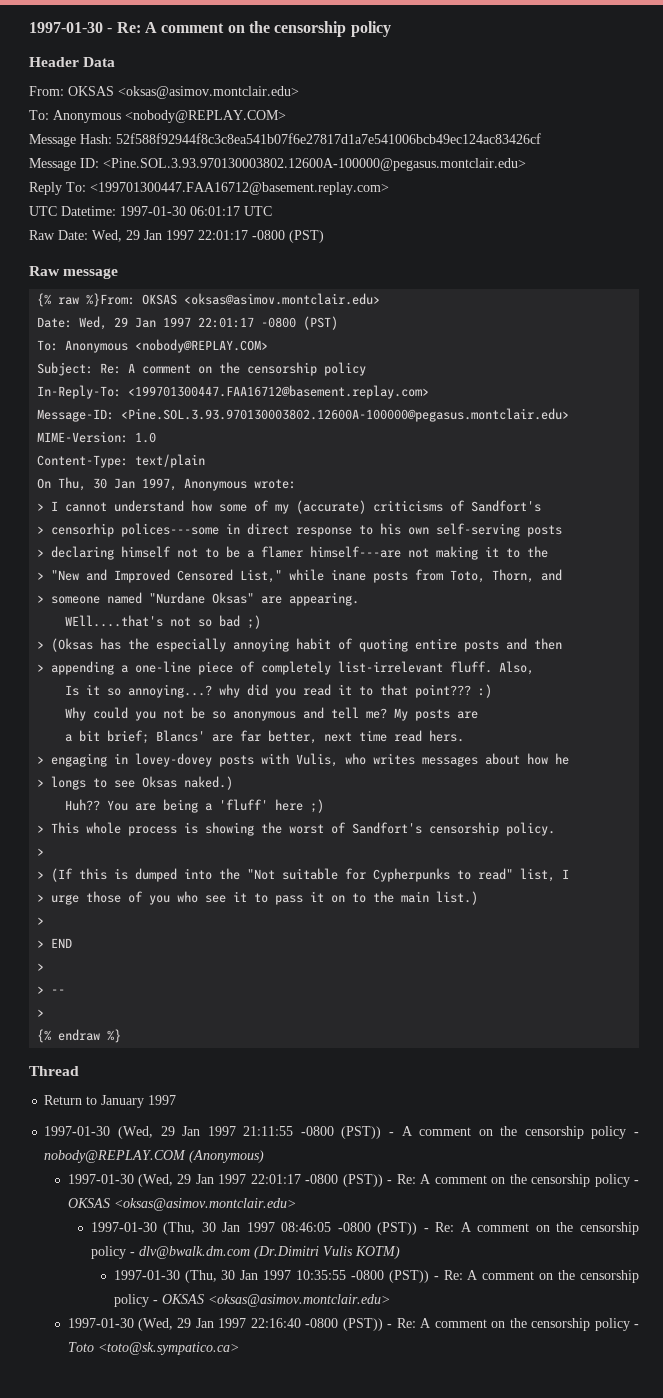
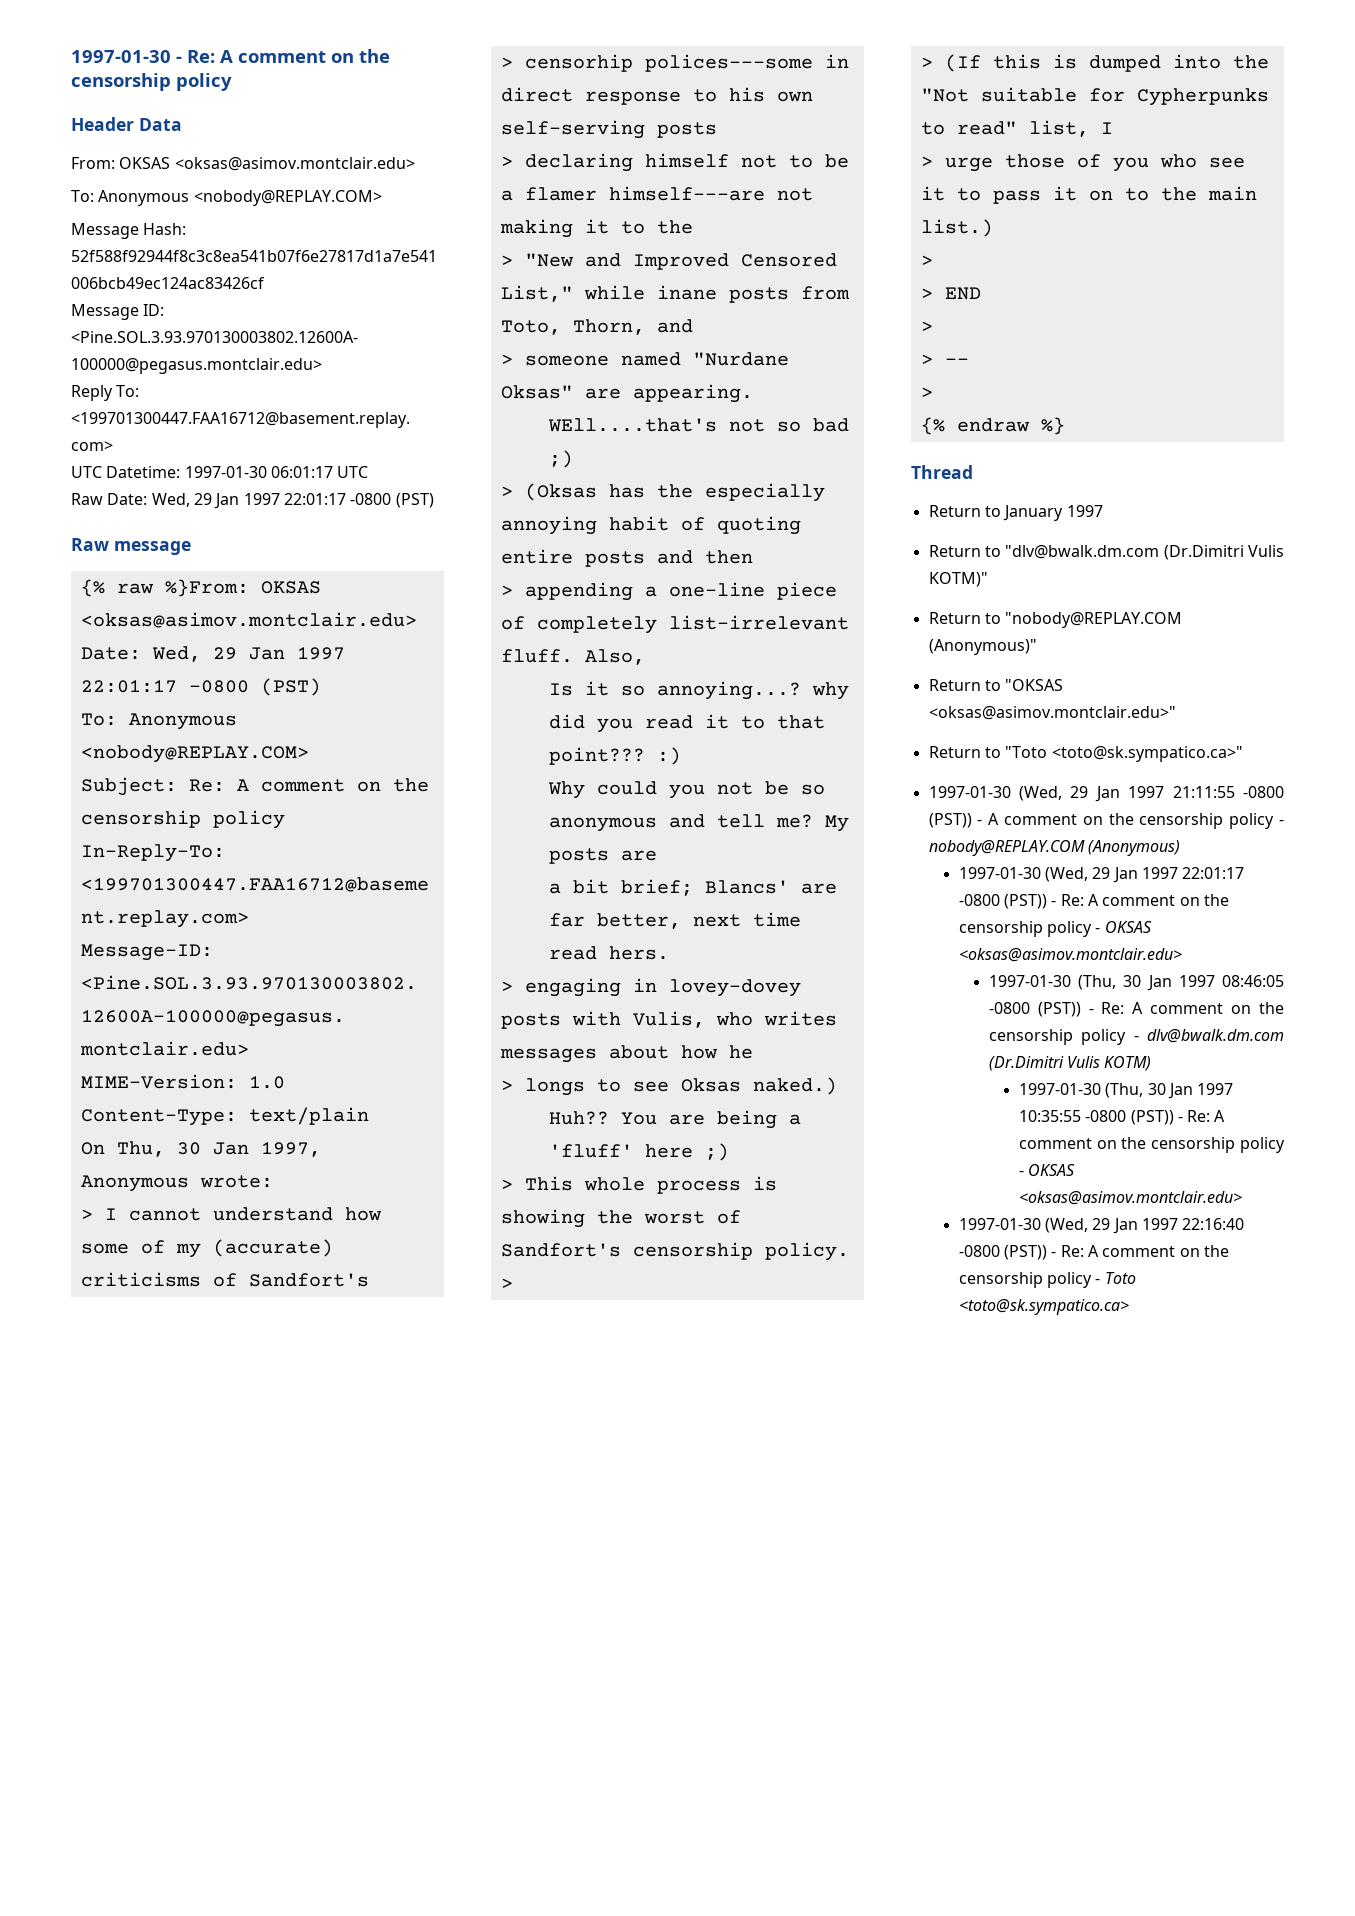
(177, 1100) none -> [928,545,1284,560] [928,572,988,587] [928,612,1183,628] [928,639,1037,655] [928,679,1064,691] [928,706,1176,720] [928,746,1243,762] // Return to "dlv@bwalk.dm.com (Dr.Dimitri Vulis KOTM)" // Return to "nobody@REPLAY.COM (Anonymous)" // Return to "OKSAS <oksas@asimov.montclair.edu>" // Return to "Toto <toto@sk.sympatico.ca>"

